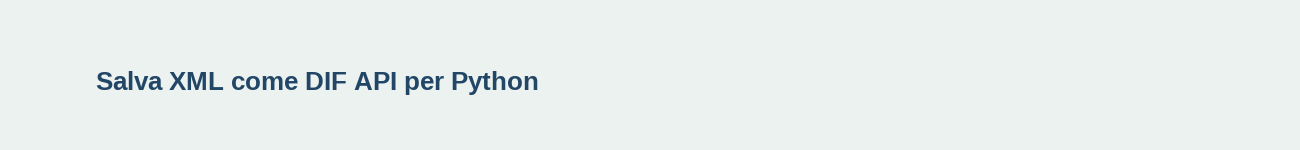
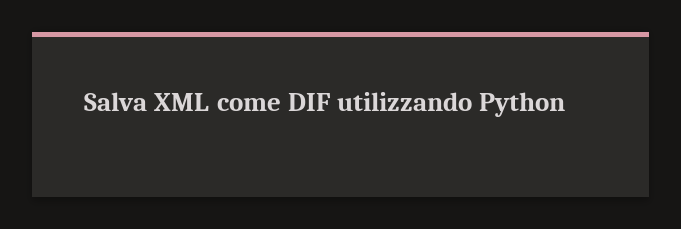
[354,72,445,95] API per -> [337,92,473,111] utilizzando

